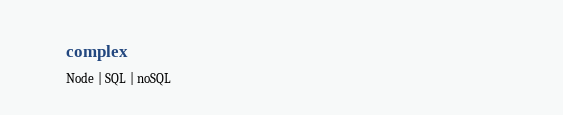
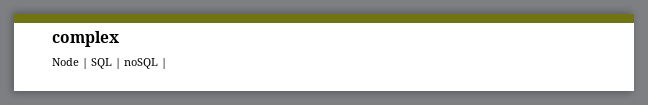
(172, 79) none -> [161,58,167,69] |

